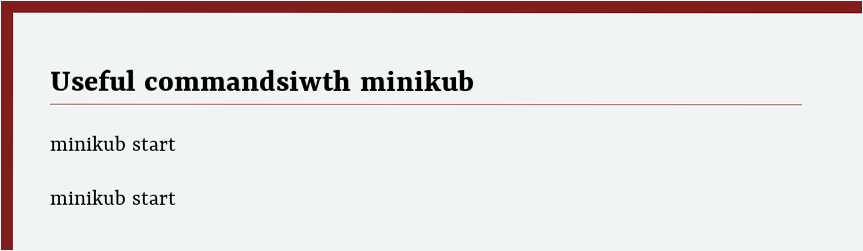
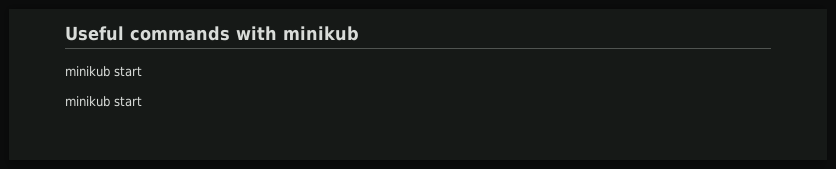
[143,69,352,91] commandsiwth -> [130,26,277,41] commands with

